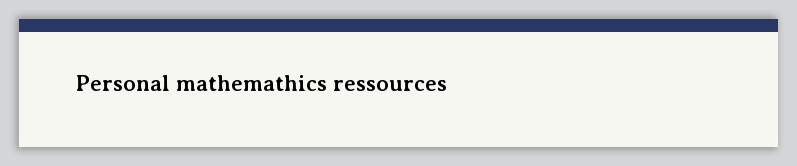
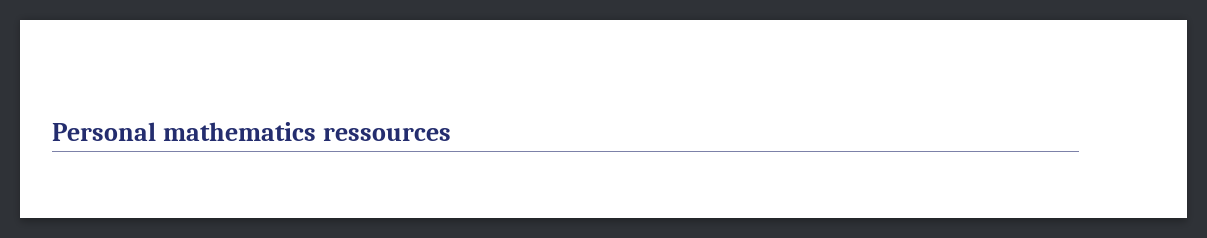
[176,75,327,91] mathemathics -> [163,122,317,141] mathematics

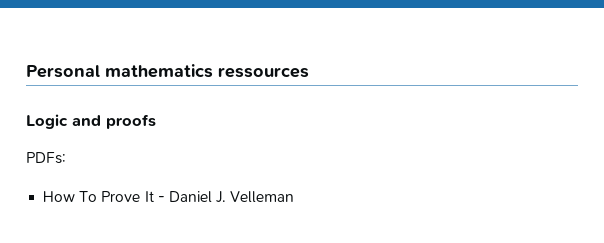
(452, 134) none -> [26,114,156,129] [26,152,66,164] [43,191,295,203] // Logic and proofs // PDFs: // How To Prove It - Daniel J. Velleman

